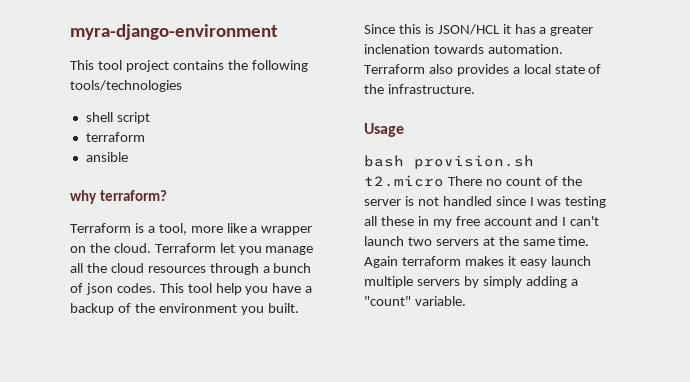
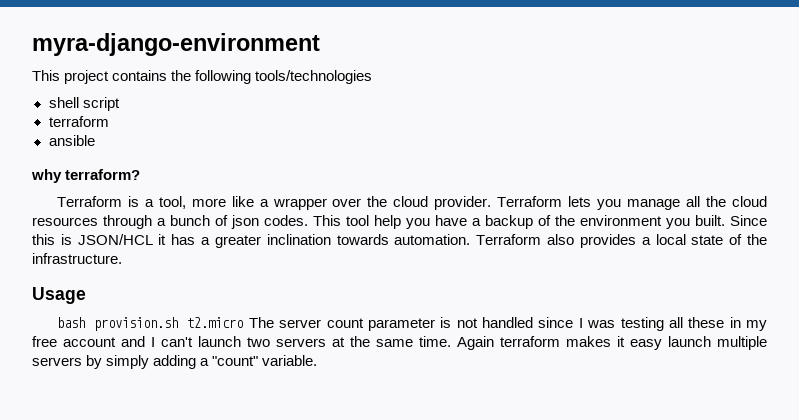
[97,60,122,70] tool -> (60, 75) none
[70,243,235,253] on the cloud. Terraform let -> [332,196,592,210] over the cloud provider. Terraform lets
[364,44,430,54] inclenation -> [266,234,331,245] inclination
[447,176,582,186] [364,199,401,206] There no count of the server -> [248,317,435,331] The server count parameter

